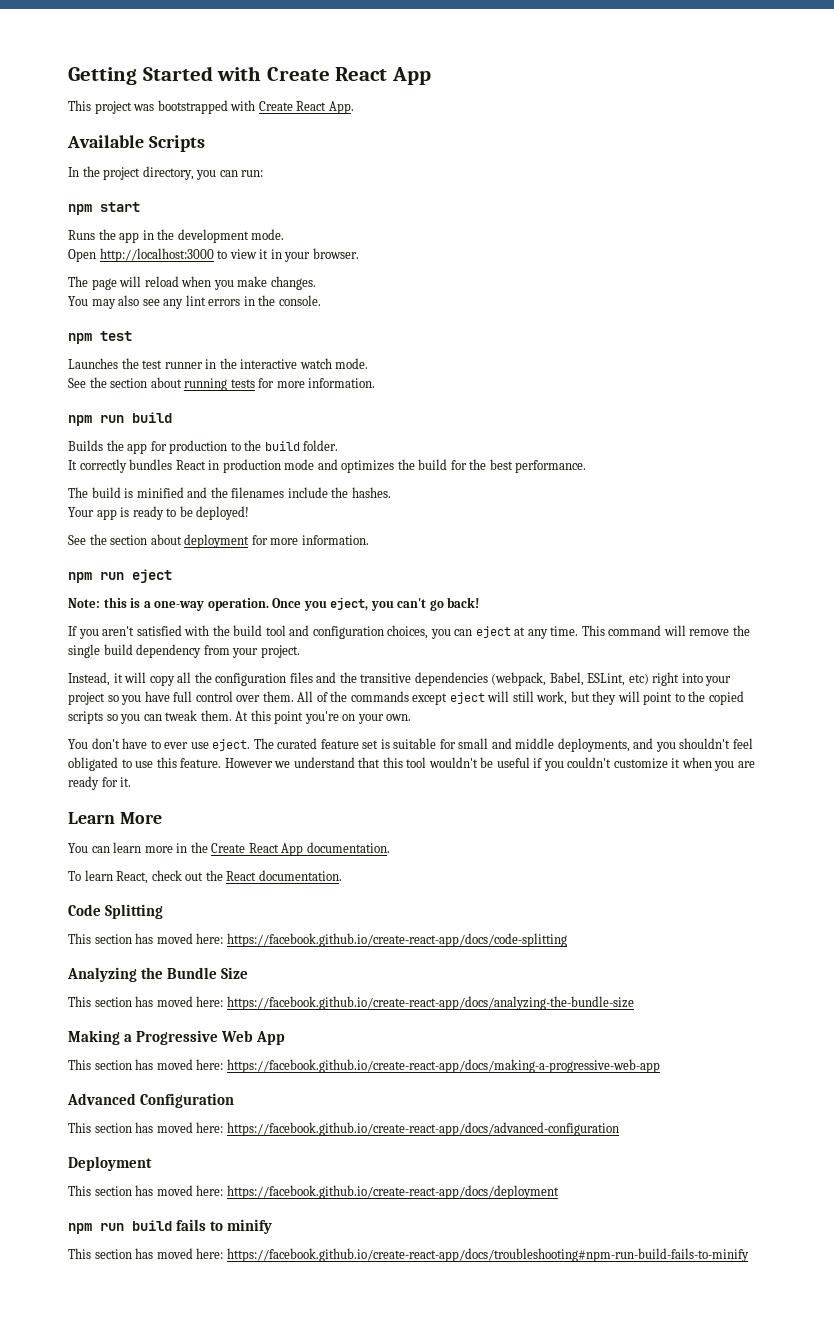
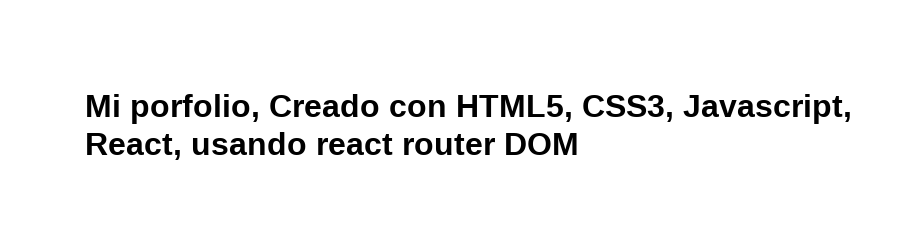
[68,66,431,85] [68,100,354,114] [67,135,205,152] [68,166,264,180] [68,202,140,215] [68,229,285,243] [68,248,359,262] [68,276,316,290] [68,295,321,309] [68,331,132,344] [68,358,369,369] [68,377,376,391] [68,412,172,426] [68,440,339,454] [68,459,587,473] [68,487,391,498] [68,506,250,520] [68,534,369,548] [68,569,172,583] [68,597,480,611] [68,625,750,639] [68,644,300,658] [68,672,732,686] [68,691,744,705] [68,710,412,724] [68,738,753,752] [68,757,755,771] [68,776,132,790] [68,812,162,824] [68,842,390,856] [68,870,342,884] [68,904,164,919] [68,933,567,947] [67,967,249,982] [68,996,634,1010] [68,1030,286,1045] [68,1059,660,1073] [67,1093,235,1108] [68,1122,619,1136] [68,1156,152,1171] [68,1185,559,1199] [68,1219,273,1234] [68,1248,749,1262] Getting Started with Create React App // This project was bootstrapped with Create React App. // Available Scripts // In the project directory, you can run: // npm start // Runs the app in the development mode. // Open http://localhost:3000 to view it in your browser. // The page will reload when you make changes. // You may also see any lint errors in the console. // npm test // Launches the test runner in the interactive watch mode. // See the section about running tests for more information. // npm run build // Builds the app for production to the build folder. // It correctly bundles React in production mode and optimizes the build for the best performance. // The build is minified and the filenames include the hashes. // Your app is ready to be deployed! // See the section about deployment for more information. // npm run eject // Note: this is a one-way operation. Once you eject, you can't go back! // If you aren't satisfied with the build tool and configuration choices, you can eject at any time. This command will remove the single build dependency from your project. // Instead, it will copy all the configuration files and the transitive dependencies (webpack, Babel, ESLint, etc) right into your project so you have full control over them. All of the commands except eject will still work, but they will point to the copied scripts so you can tweak them. At this point you're on your own. // You don't have to ever use eject. The curated feature set is suitable for small and middle deployments, and you shouldn't feel obligated to use this feature. However we understand that this tool wouldn't be useful if you couldn't customize it when you are ready for it. // Learn More // You can learn more in the Create React App documentation. // To learn React, check out the React documentation. // Code Splitting // This section has moved here: https://facebook.github.io/create-react-app/docs/code-splitting // Analyzing the Bundle Size // This section has moved here: https://facebook.github.io/create-react-app/docs/analyzing-the-bundle-size // Making a Progressive Web App // This section has moved here: https://facebook.github.io/create-react-app/docs/making-a-progressive-web-app // Advanced Configuration // This section has moved here: https://facebook.github.io/create-react-app/docs/advanced-configuration // Deployment // This section has moved here: https://facebook.github.io/create-react-app/docs/deployment // npm run build fails to minify // This section has moved here: https://facebook.github.io/create-react-app/docs/troubleshooting#npm-run-build-fails-to-minify -> [85,94,852,124] [85,132,579,160] Mi porfolio, Creado con HTML5, CSS3, Javascript, React, usando react router DOM

